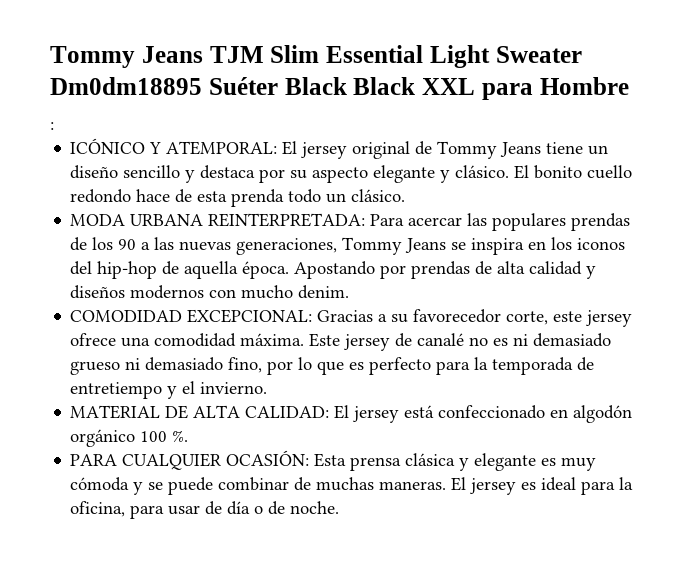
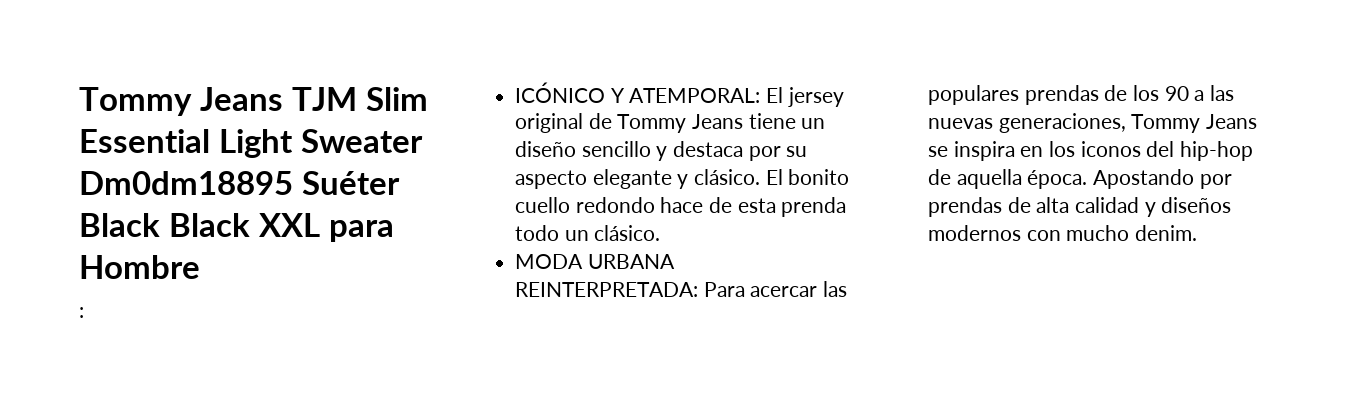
[70,309,633,327] [70,333,612,351] [70,357,595,375] [70,381,268,399] [70,405,633,423] [70,429,189,447] [70,450,597,471] [70,477,634,495] [70,501,340,519] // COMODIDAD EXCEPCIONAL: Gracias a su favorecedor corte, este jersey ofrece una comodidad máxima. Este jersey de canalé no es ni demasiado grueso ni demasiado fino, por lo que es perfecto para la temporada de entretiempo y el invierno. // MATERIAL DE ALTA CALIDAD: El jersey está confeccionado en algodón orgánico 100 %. // PARA CUALQUIER OCASIÓN: Esta prensa clásica y elegante es muy cómoda y se puede combinar de muchas maneras. El jersey es ideal para la oficina, para usar de día o de noche. -> (1198, 233) none

